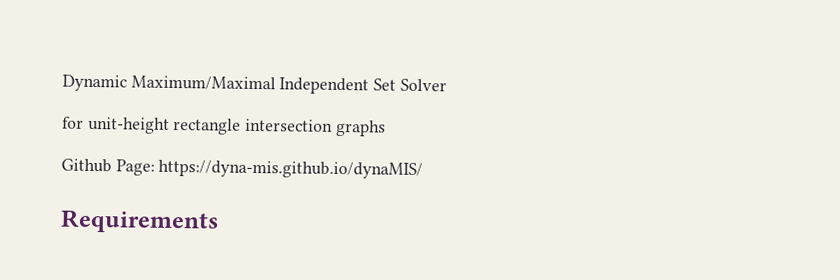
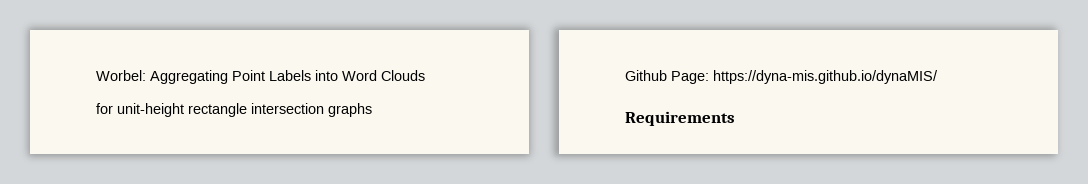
[62,74,447,95] Dynamic Maximum/Maximal Independent Set Solver -> [96,70,425,84] Worbel: Aggregating Point Labels into Word Clouds

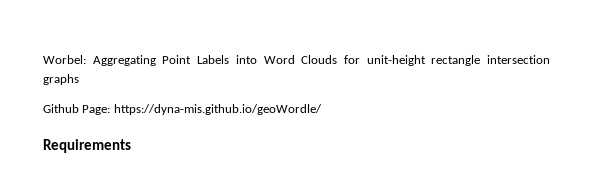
(425, 75) // -> (338, 59) none
[713,70,938,84] https://dyna-mis.github.io/dynaMIS/ -> [113,104,322,115] https://dyna-mis.github.io/geoWordle/

